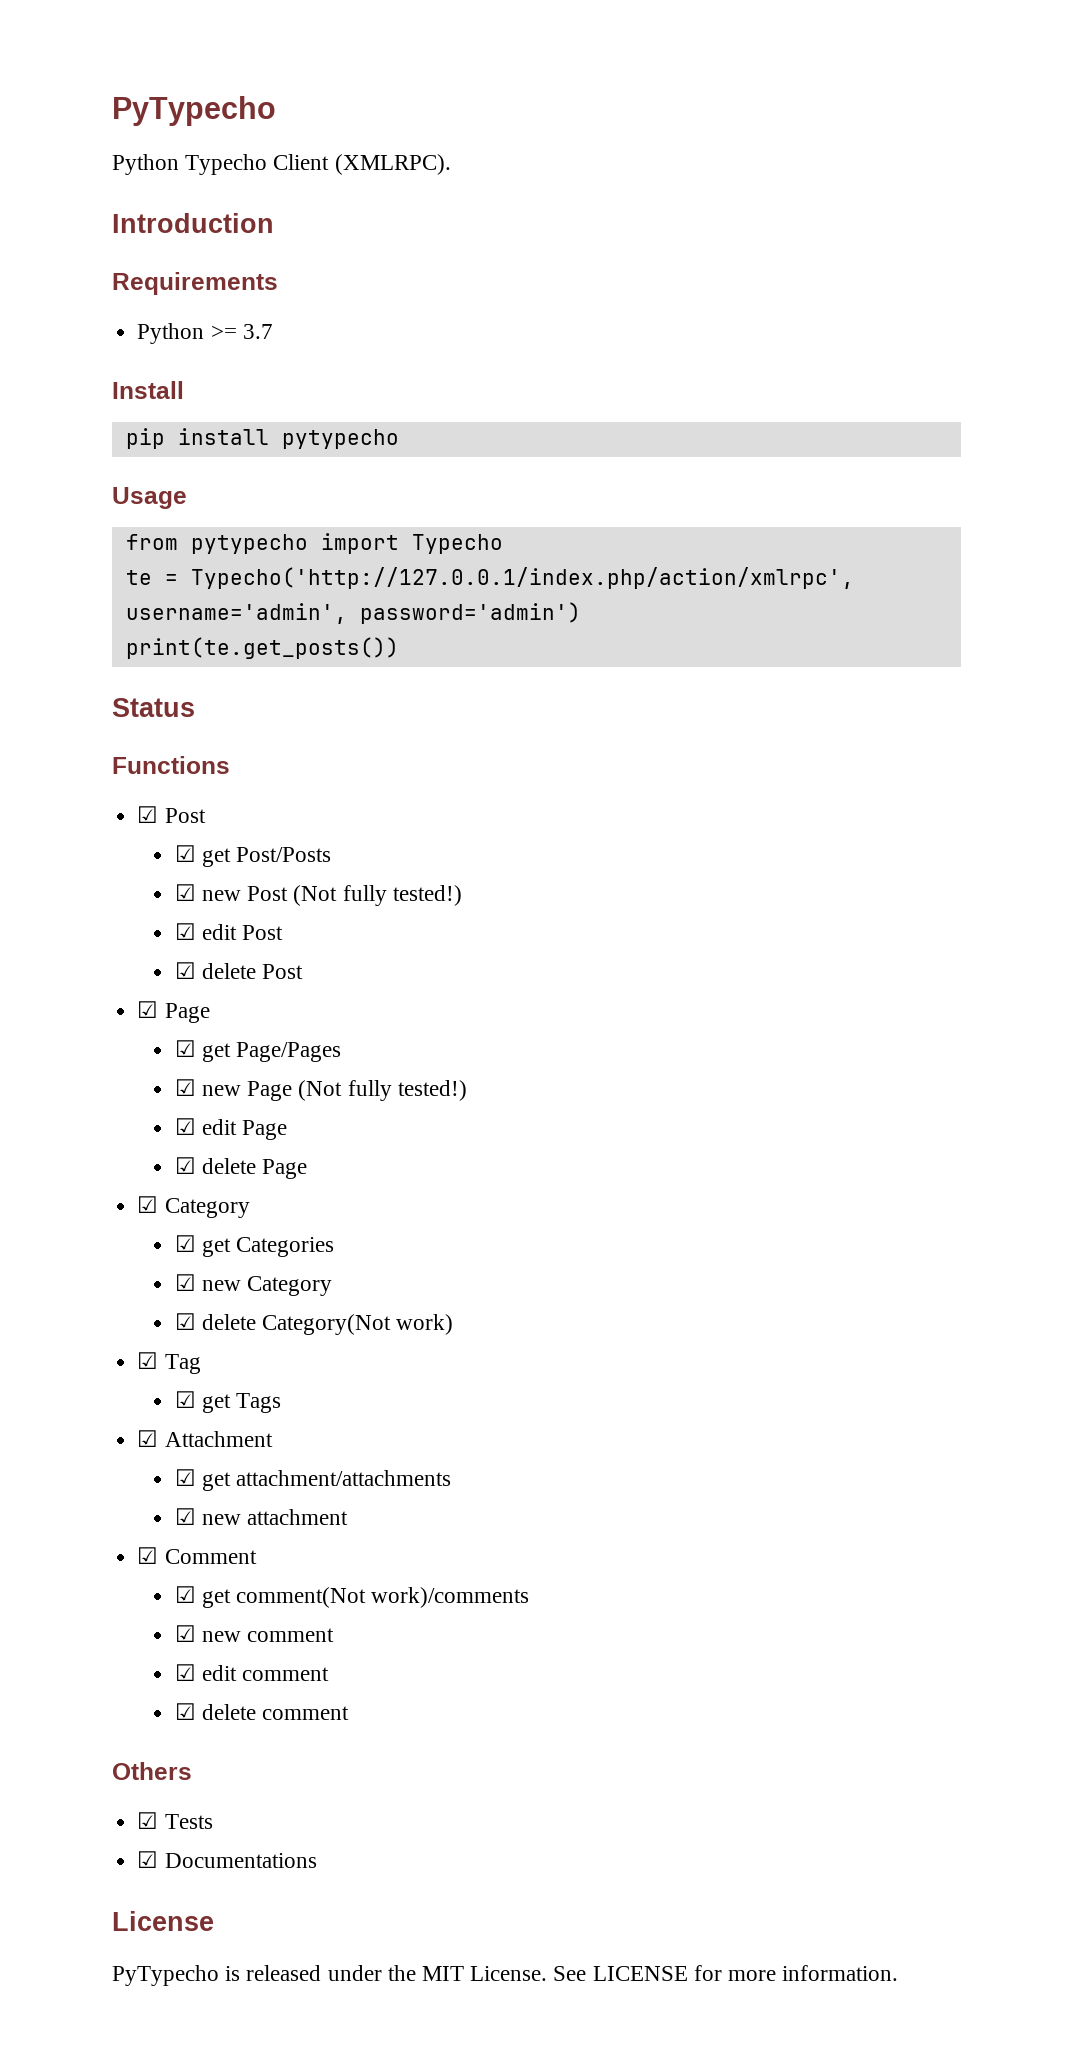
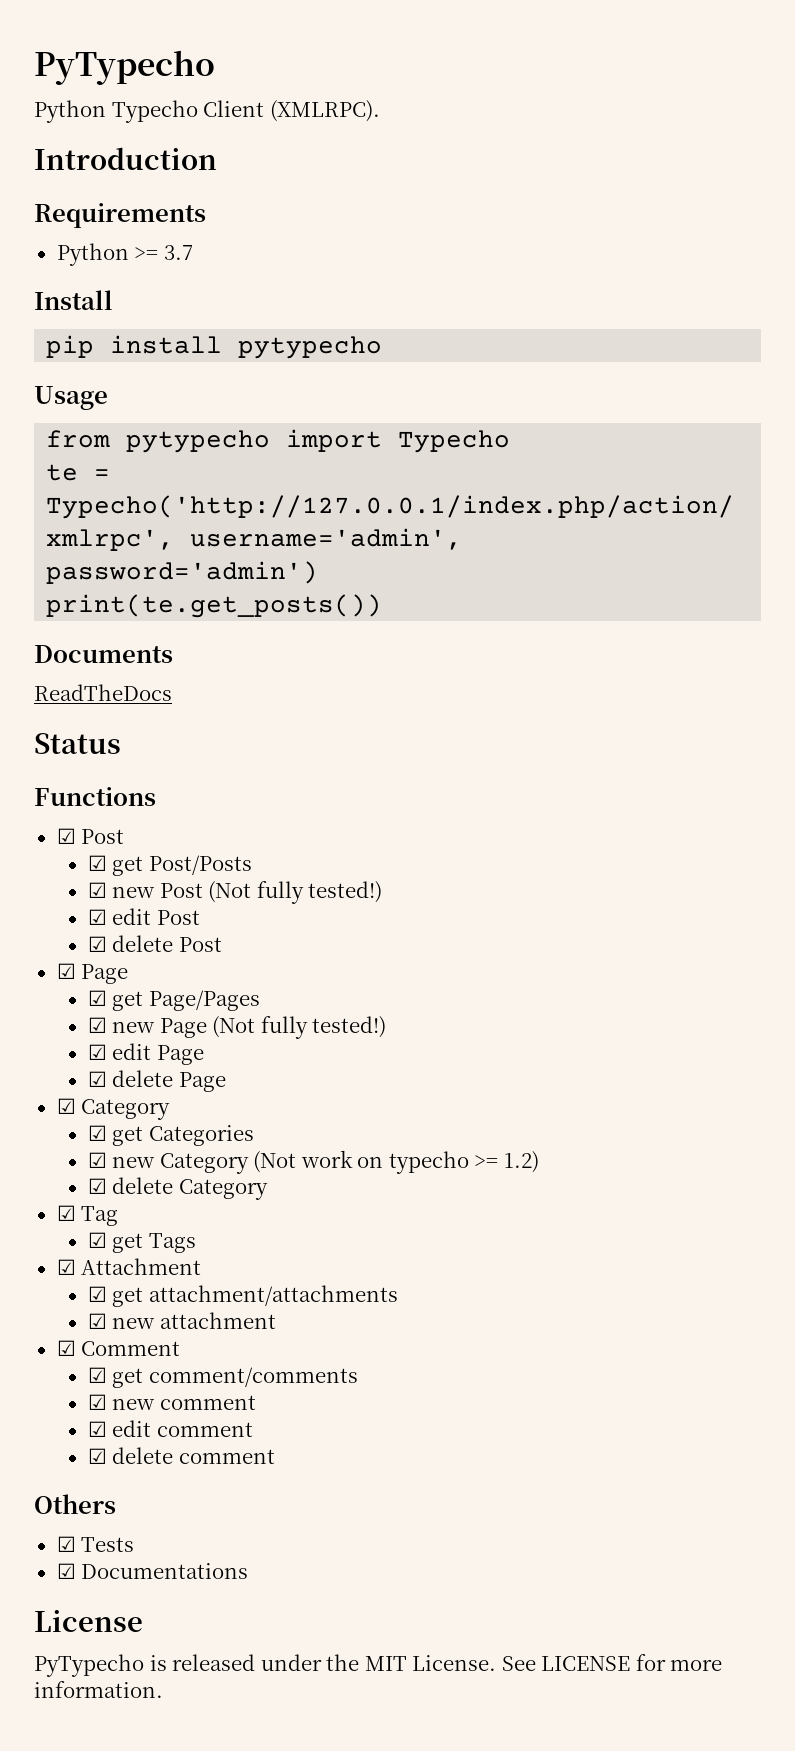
(399, 648) none -> [34,645,173,663] [34,684,172,701] // Documents // ReadTheDocs
[174,1313,454,1335] // ☑ delete Category(Not work) -> [253,1150,539,1174] [87,1177,268,1200] (Not work on typecho >= 1.2) // ☑ delete Category
[236,1587,530,1608] comment(Not work)/comments -> [148,1367,358,1387] comment/comments

